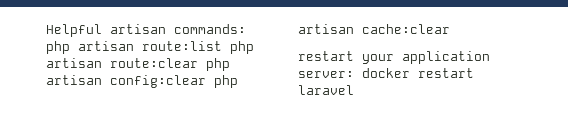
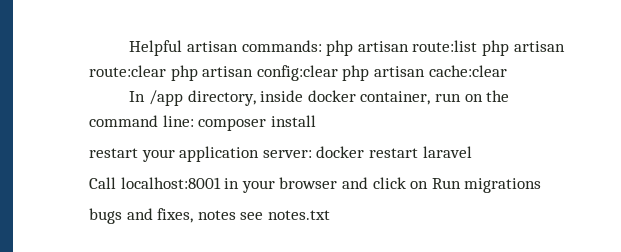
(450, 29) none -> [129,90,510,106] [89,115,316,131] // In /app directory, inside docker container, run on the command line: composer install
(354, 90) none -> [89,177,542,193] [89,208,330,224] // Call localhost:8001 in your browser and click on Run migrations // bugs and fixes, notes see notes.txt

